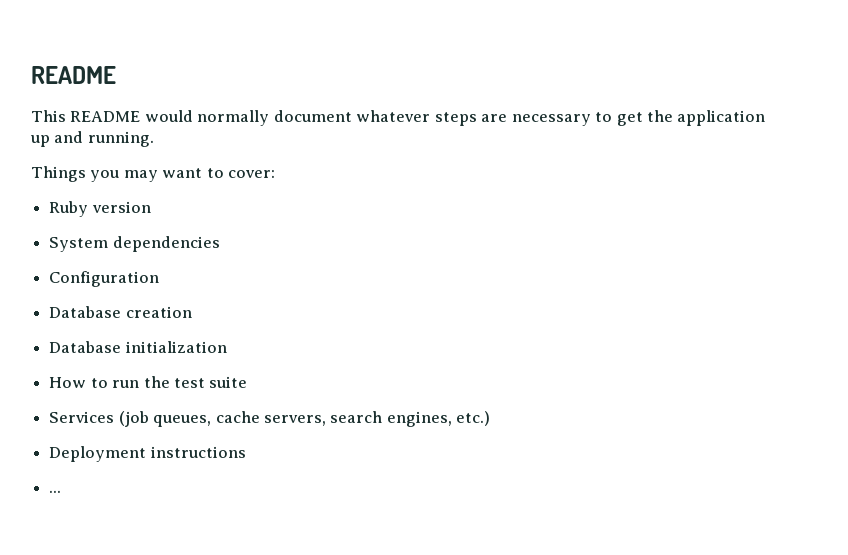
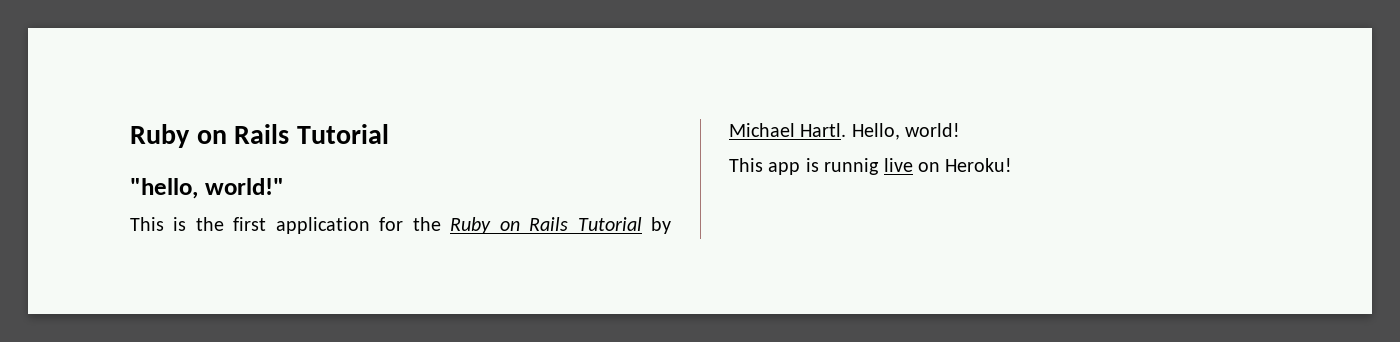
[31,66,116,84] [31,110,766,126] [30,131,154,147] [31,166,276,182] [49,201,151,217] [49,236,220,252] [49,271,160,287] [49,306,192,318] [49,341,227,353] [49,376,248,388] [49,411,491,427] [49,446,246,462] [49,490,62,493] README // This README would normally document whatever steps are necessary to get the application up and running. // Things you may want to cover: // Ruby version // System dependencies // Configuration // Database creation // Database initialization // How to run the test suite // Services (job queues, cache servers, search engines, etc.) // Deployment instructions // ... -> [130,124,389,148] [130,178,284,199] [130,217,671,234] [729,123,961,140] [729,158,1013,175] Ruby on Rails Tutorial // "hello, world!" // This is the first application for the Ruby on Rails Tutorial by Michael Hartl. Hello, world! // This app is runnig live on Heroku!

